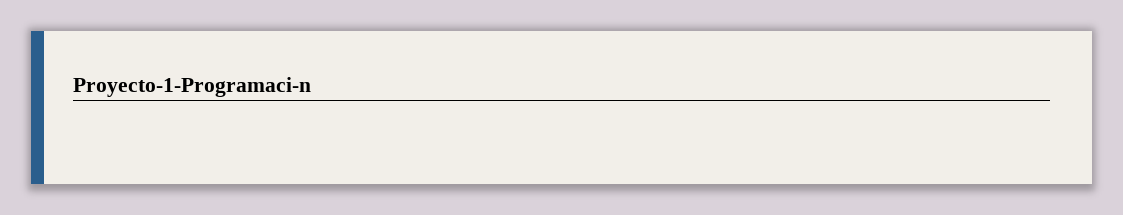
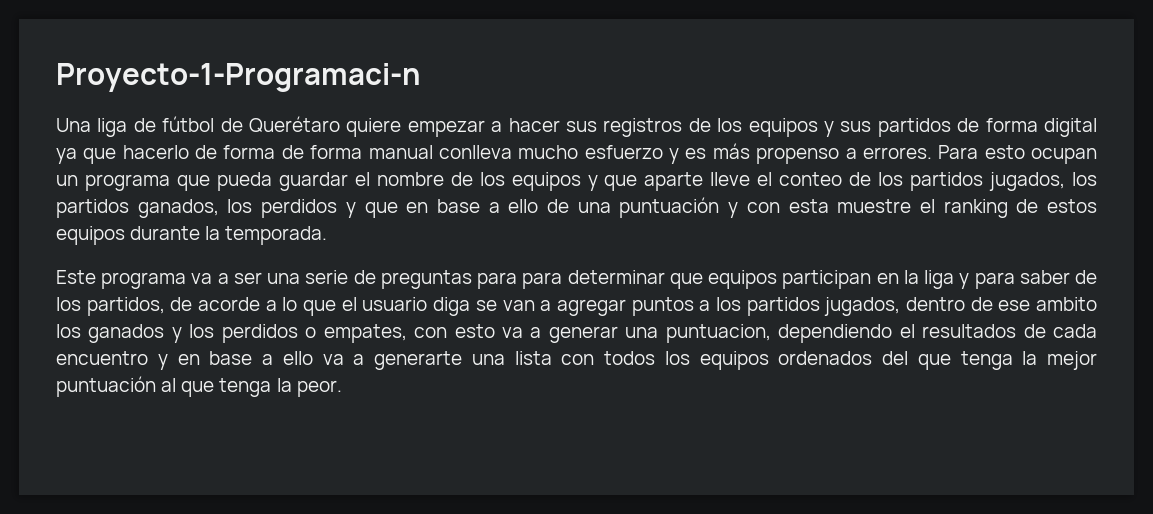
(311, 87) none -> [56,116,1097,137] [56,143,1097,164] [56,172,1098,191] [56,197,1098,218] [56,226,328,245] [56,270,1097,289] [56,297,1098,316] [56,324,1097,343] [56,351,1097,370] [56,376,342,397] // Una liga de fútbol de Querétaro quiere empezar a hacer sus registros de los equipos y sus partidos de forma digital ya que hacerlo de forma de forma manual conlleva mucho esfuerzo y es más propenso a errores. Para esto ocupan un programa que pueda guardar el nombre de los equipos y que aparte lleve el conteo de los partidos jugados, los partidos ganados, los perdidos y que en base a ello de una puntuación y con esta muestre el ranking de estos equipos durante la temporada. // Este programa va a ser una serie de preguntas para para determinar que equipos participan en la liga y para saber de los partidos, de acorde a lo que el usuario diga se van a agregar puntos a los partidos jugados, dentro de ese ambito los ganados y los perdidos o empates, con esto va a generar una puntuacion, dependiendo el resultados de cada encuentro y en base a ello va a generarte una lista con todos los equipos ordenados del que tenga la mejor puntuación al que tenga la peor.

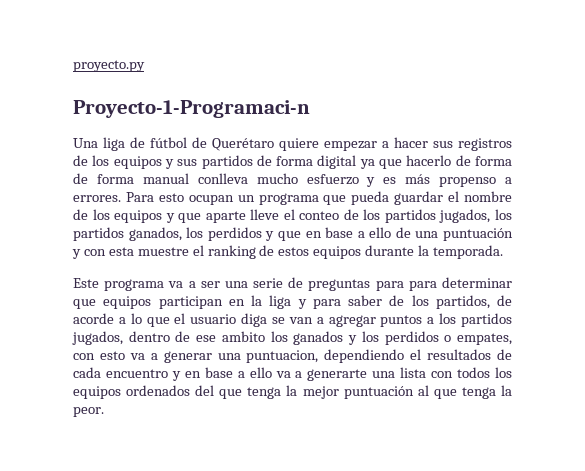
(56, 77) none -> [73,60,145,72] proyecto.py //

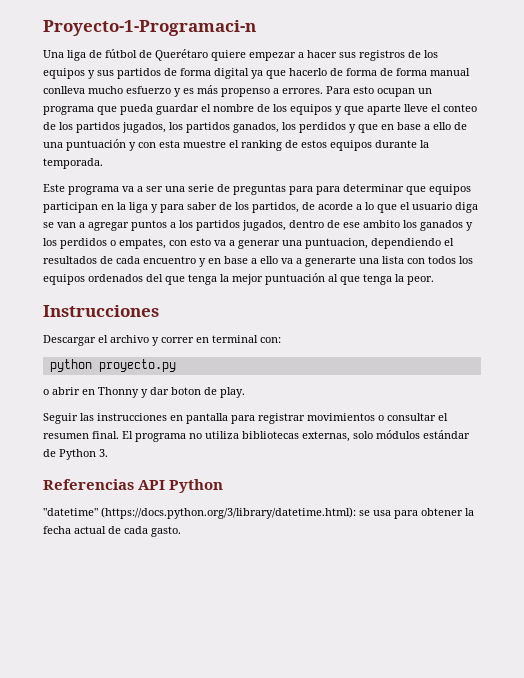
[73,60,145,72] proyecto.py // -> (43, 28) none
(104, 412) none -> [43,305,159,317] [43,335,281,346] [49,359,176,372] [43,387,245,398] [43,413,448,424] [43,430,470,442] [43,449,108,460] [43,479,224,493] [43,507,474,519] [43,526,181,537] // Instrucciones // Descargar el archivo y correr en terminal con: // python proyecto.py // o abrir en Thonny y dar boton de play. // Seguir las instrucciones en pantalla para registrar movimientos o consultar el resumen final. El programa no utiliza bibliotecas externas, solo módulos estándar de Python 3. // Referencias API Python // "datetime" (https://docs.python.org/3/library/datetime.html): se usa para obtener la fecha actual de cada gasto.

